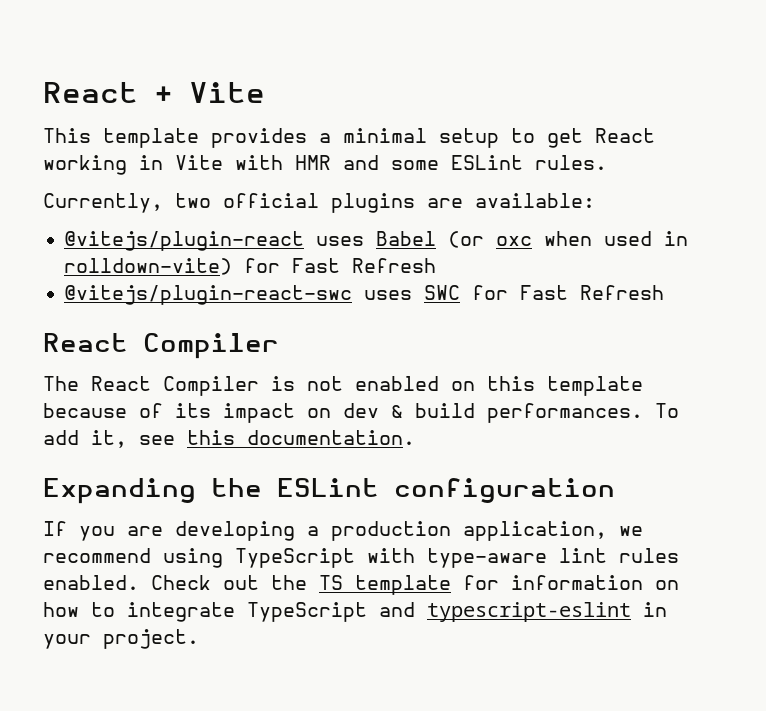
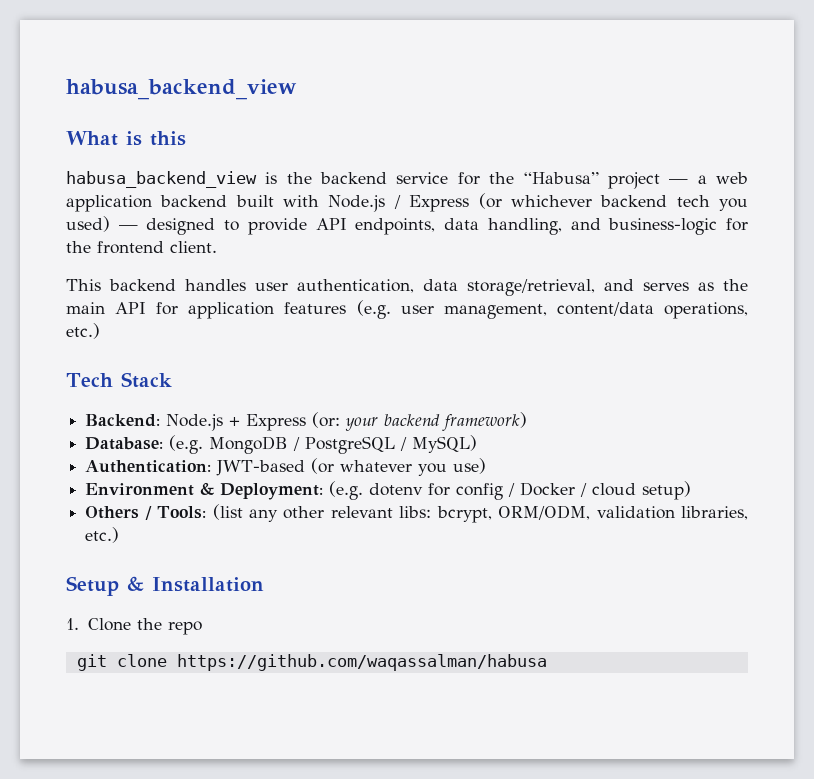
[43,82,265,103] [43,128,655,148] [43,155,607,175] [43,193,595,213] [64,231,689,251] [64,258,437,275] [64,285,665,305] [43,333,279,359] [43,376,643,396] [43,403,679,423] [43,430,415,448] [43,478,615,504] [43,521,643,541] [43,548,679,568] [43,575,679,595] [43,602,667,622] [43,629,199,649] React + Vite // This template provides a minimal setup to get React working in Vite with HMR and some ESLint rules. // Currently, two official plugins are available: // @vitejs/plugin-react uses Babel (or oxc when used in rolldown-vite) for Fast Refresh // @vitejs/plugin-react-swc uses SWC for Fast Refresh // React Compiler // The React Compiler is not enabled on this template because of its impact on dev & build performances. To add it, see this documentation. // Expanding the ESLint configuration // If you are developing a production application, we recommend using TypeScript with type-aware lint rules enabled. Check out the TS template for information on how to integrate TypeScript and typescript-eslint in your project. -> [66,79,297,100] [66,131,186,146] [66,171,749,189] [66,193,749,212] [66,216,749,235] [66,241,217,254] [66,279,748,296] [66,300,748,319] [66,323,100,339] [66,372,172,388] [85,412,528,431] [85,435,478,454] [85,458,487,476] [85,481,692,500] [85,504,748,523] [85,527,120,543] [66,576,264,596] [66,618,202,635] [76,654,547,671] habusa_backend_view // What is this // habusa_backend_view is the backend service for the “Habusa” project — a web application backend built with Node.js / Express (or whichever backend tech you used) — designed to provide API endpoints, data handling, and business-logic for the frontend client. // This backend handles user authentication, data storage/retrieval, and serves as the main API for application features (e.g. user management, content/data operations, etc.) // Tech Stack // Backend: Node.js + Express (or: your backend framework) // Database: (e.g. MongoDB / PostgreSQL / MySQL) // Authentication: JWT-based (or whatever you use) // Environment & Deployment: (e.g. dotenv for config / Docker / cloud setup) // Others / Tools: (list any other relevant libs: bcrypt, ORM/ODM, validation libraries, etc.) // Setup & Installation // 1. Clone the repo // git clone https://github.com/waqassalman/habusa

